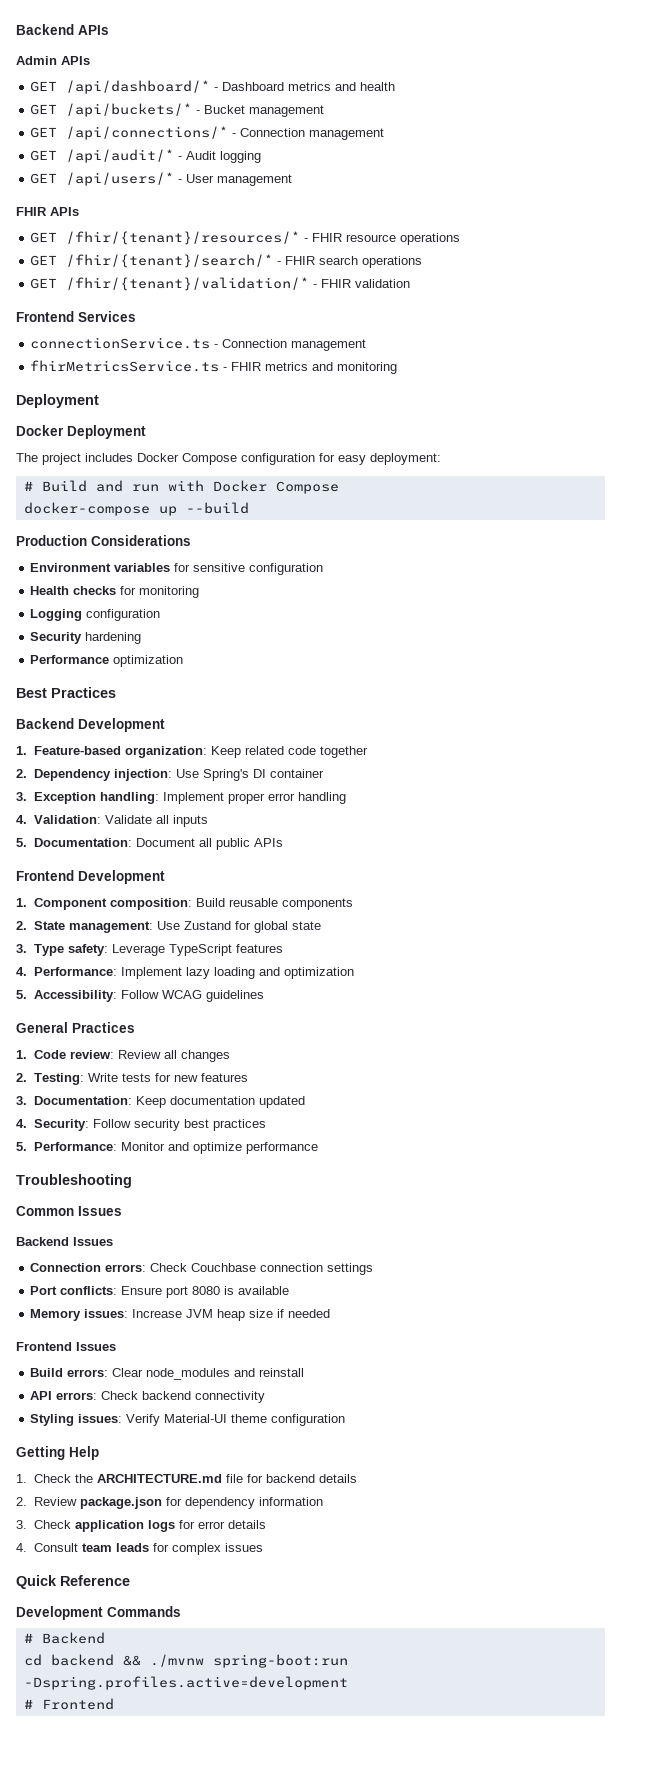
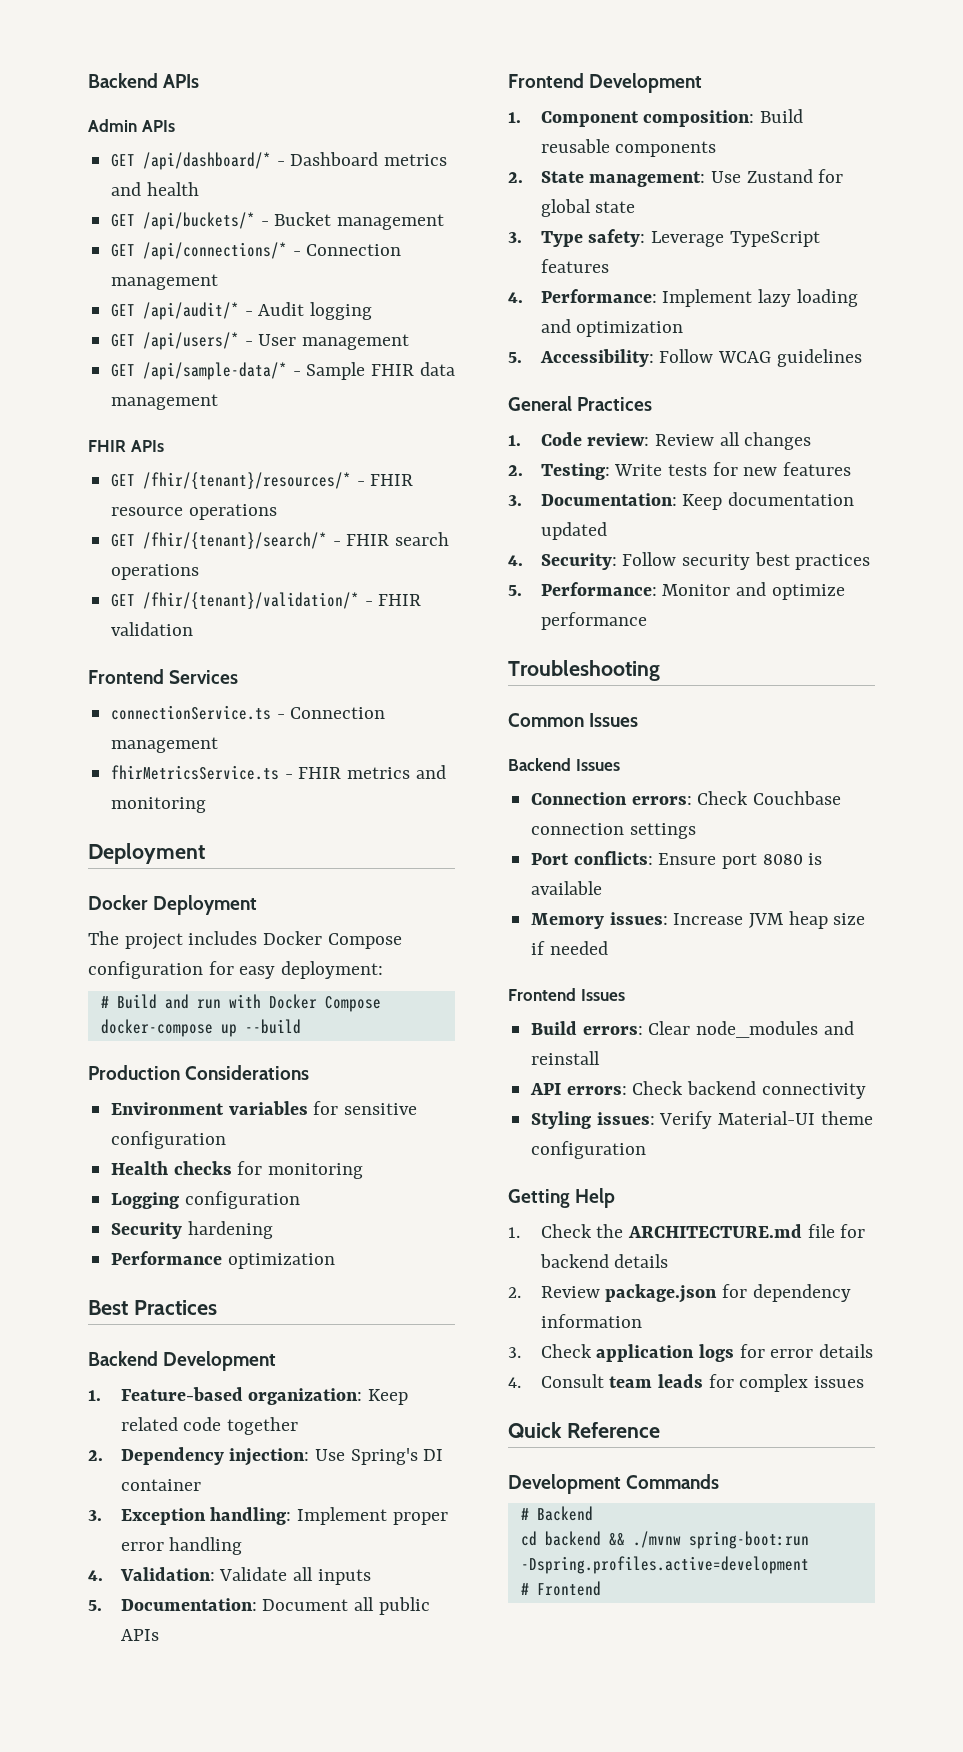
(293, 180) none -> [111,362,455,380] [111,394,219,410] // GET /api/sample-data/* - Sample FHIR data management

